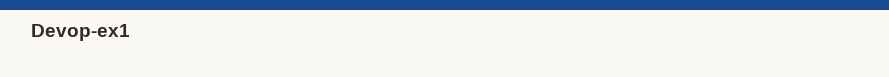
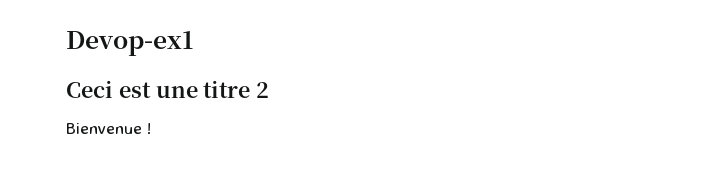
(130, 32) none -> [66,80,270,98] [66,123,151,134] // Ceci est une titre 2 // Bienvenue !

